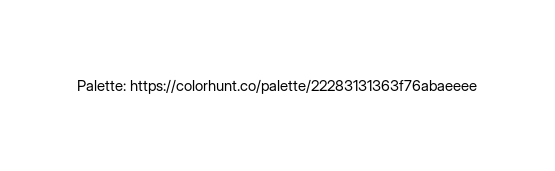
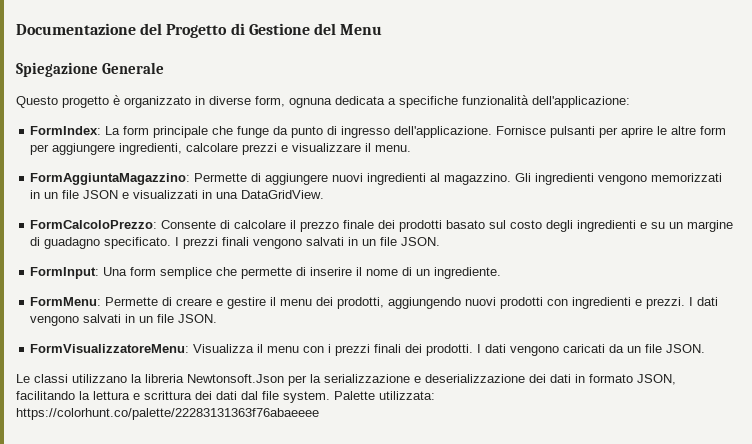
[77,80,126,91] Palette: -> [16,23,383,38] [16,62,164,77] [16,95,630,108] [30,126,727,138] [30,143,412,155] [30,173,723,185] [30,190,325,199] [30,220,734,232] [30,237,441,249] [30,267,502,279] [30,297,719,309] [30,314,218,326] [30,344,706,356] [16,374,676,386] [16,391,435,403] Documentazione del Progetto di Gestione del Menu // Spiegazione Generale // Questo progetto è organizzato in diverse form, ognuna dedicata a specifiche funzionalità dell'applicazione: // FormIndex: La form principale che funge da punto di ingresso dell'applicazione. Fornisce pulsanti per aprire le altre form per aggiungere ingredienti, calcolare prezzi e visualizzare il menu. // FormAggiuntaMagazzino: Permette di aggiungere nuovi ingredienti al magazzino. Gli ingredienti vengono memorizzati in un file JSON e visualizzati in una DataGridView. // FormCalcoloPrezzo: Consente di calcolare il prezzo finale dei prodotti basato sul costo degli ingredienti e su un margine di guadagno specificato. I prezzi finali vengono salvati in un file JSON. // FormInput: Una form semplice che permette di inserire il nome di un ingrediente. // FormMenu: Permette di creare e gestire il menu dei prodotti, aggiungendo nuovi prodotti con ingredienti e prezzi. I dati vengono salvati in un file JSON. // FormVisualizzatoreMenu: Visualizza il menu con i prezzi finali dei prodotti. I dati vengono caricati da un file JSON. // Le classi utilizzano la libreria Newtonsoft.Json per la serializzazione e deserializzazione dei dati in formato JSON, facilitando la lettura e scrittura dei dati dal file system. Palette utilizzata:

